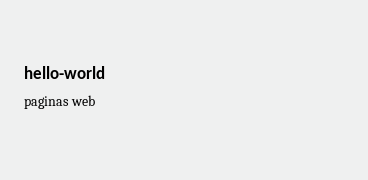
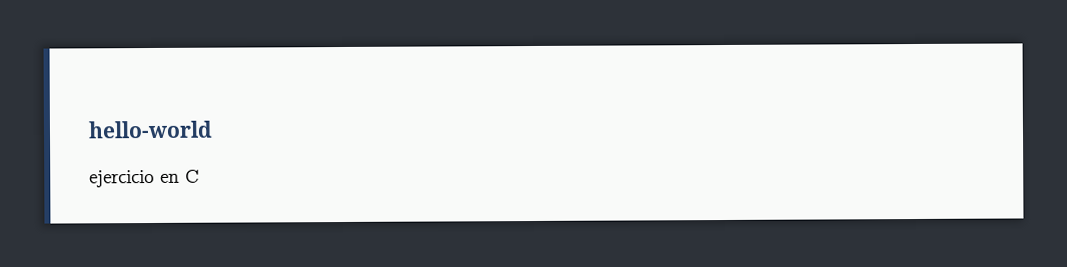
[24,95,95,109] paginas web -> [89,169,200,188] ejercicio en C

